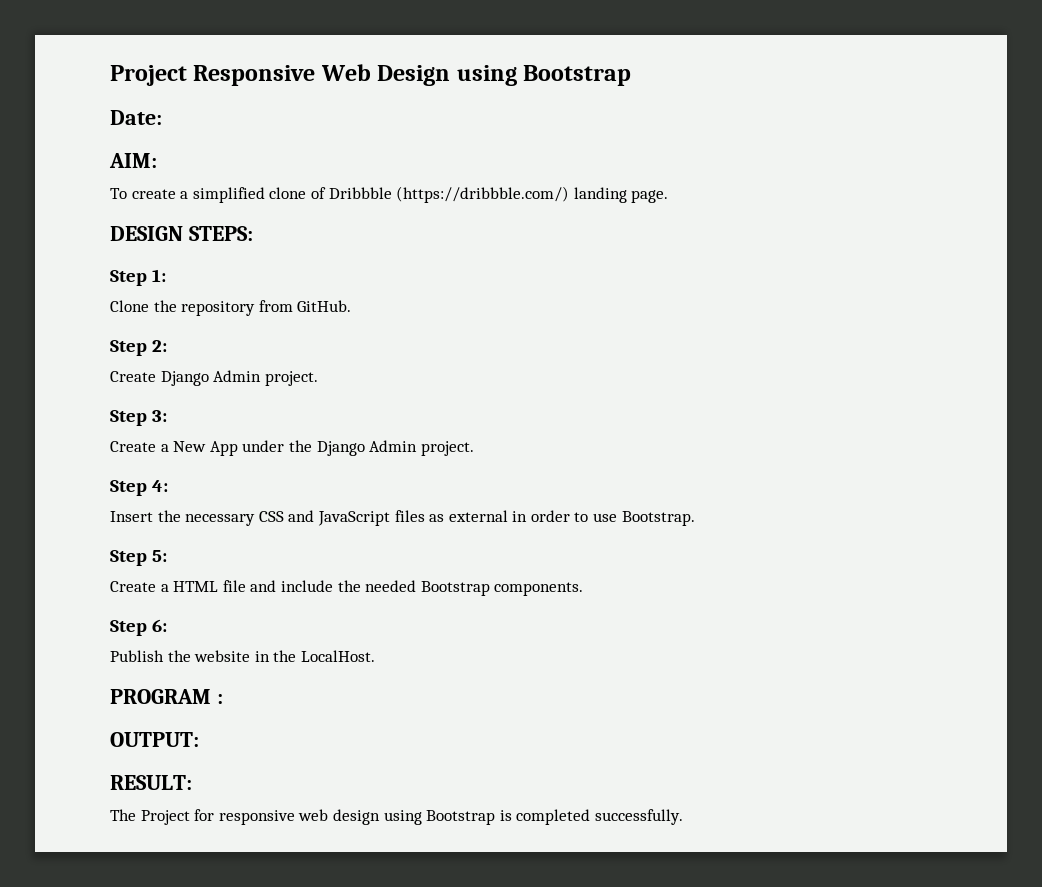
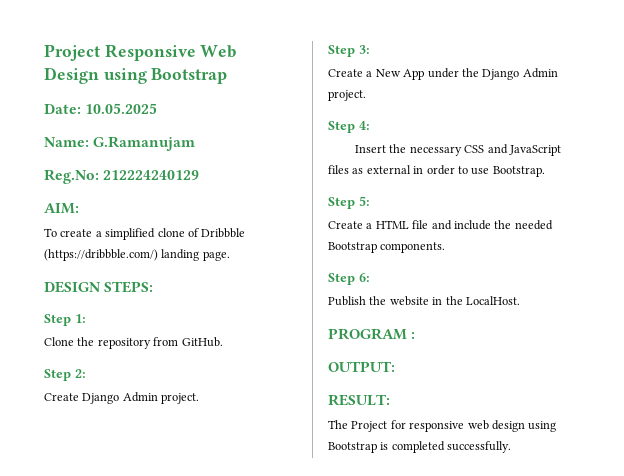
(162, 117) none -> [85,103,158,114] [44,136,196,151] [44,169,200,184] 10.05.2025 // Name: G.Ramanujam // Reg.No: 212224240129

